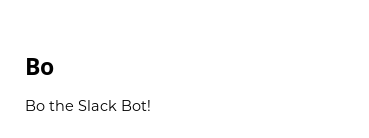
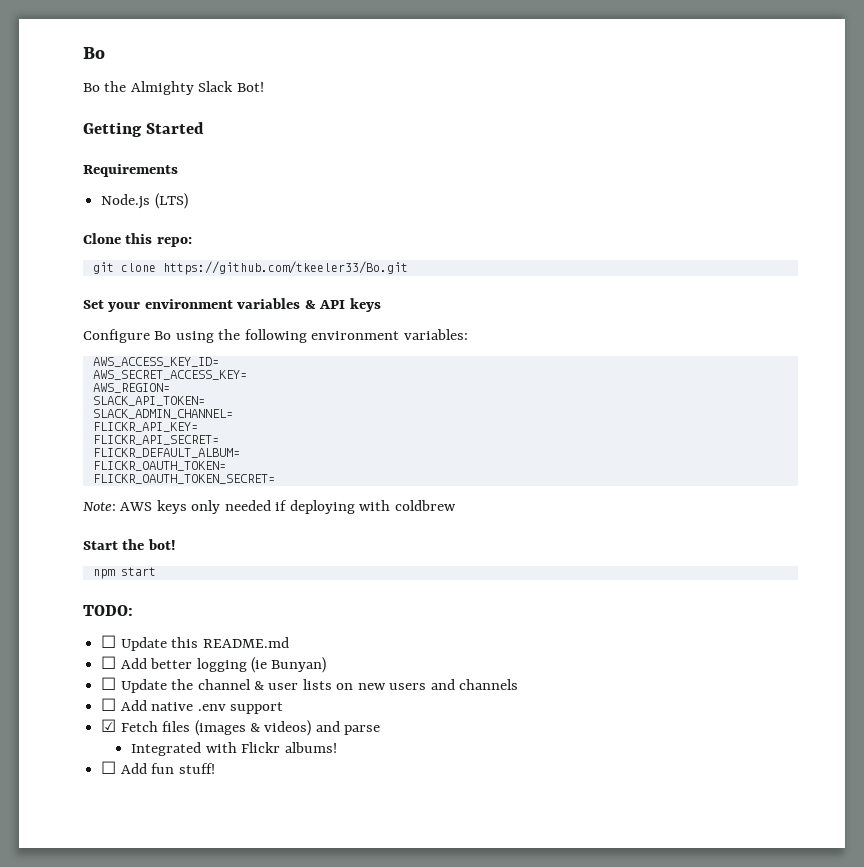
(74, 105) none -> [130,81,194,95] Almighty
(151, 105) none -> [83,122,205,137] [83,164,178,177] [101,193,188,209] [83,233,192,247] [92,261,408,275] [83,298,381,312] [83,329,468,343] [92,357,219,367] [92,370,247,380] [92,383,170,393] [92,396,205,406] [92,409,233,419] [92,422,198,432] [92,435,219,445] [92,448,240,458] [92,461,226,471] [92,474,275,484] [83,500,456,514] [83,539,176,550] [92,567,156,579] [83,605,133,616] [101,635,289,651] [101,656,327,673] [101,677,519,693] [101,698,283,714] [101,719,381,736] [131,742,337,756] [101,761,215,774] // Getting Started // Requirements // Node.js (LTS) // Clone this repo: // git clone https://github.com/tkeeler33/Bo.git // Set your environment variables & API keys // Configure Bo using the following environment variables: // AWS_ACCESS_KEY_ID= // AWS_SECRET_ACCESS_KEY= // AWS_REGION= // SLACK_API_TOKEN= // SLACK_ADMIN_CHANNEL= // FLICKR_API_KEY= // FLICKR_API_SECRET= // FLICKR_DEFAULT_ALBUM= // FLICKR_OAUTH_TOKEN= // FLICKR_OAUTH_TOKEN_SECRET= // Note: AWS keys only needed if deploying with coldbrew // Start the bot! // npm start // TODO: // ☐ Update this README.md // ☐ Add better logging (ie Bunyan) // ☐ Update the channel & user lists on new users and channels // ☐ Add native .env support // ☑ Fetch files (images & videos) and parse // Integrated with Flickr albums! // ☐ Add fun stuff!

